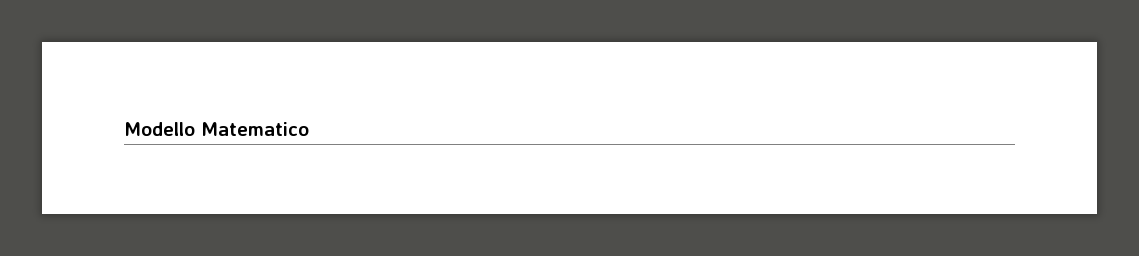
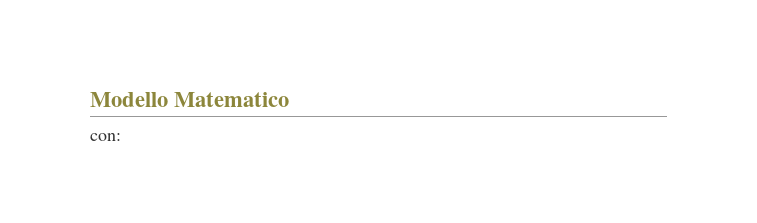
(309, 129) none -> [90,133,121,141] // con:

